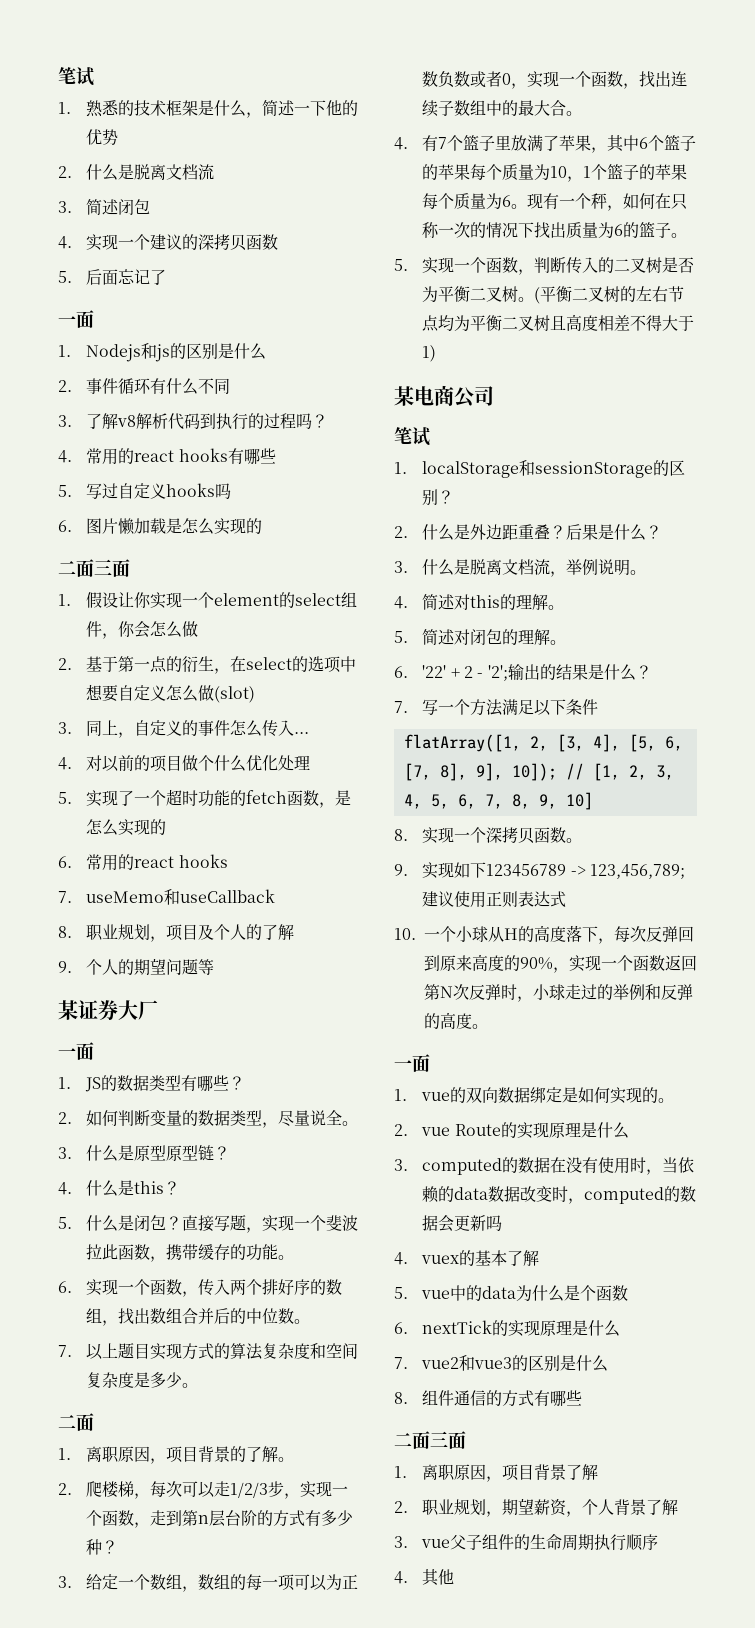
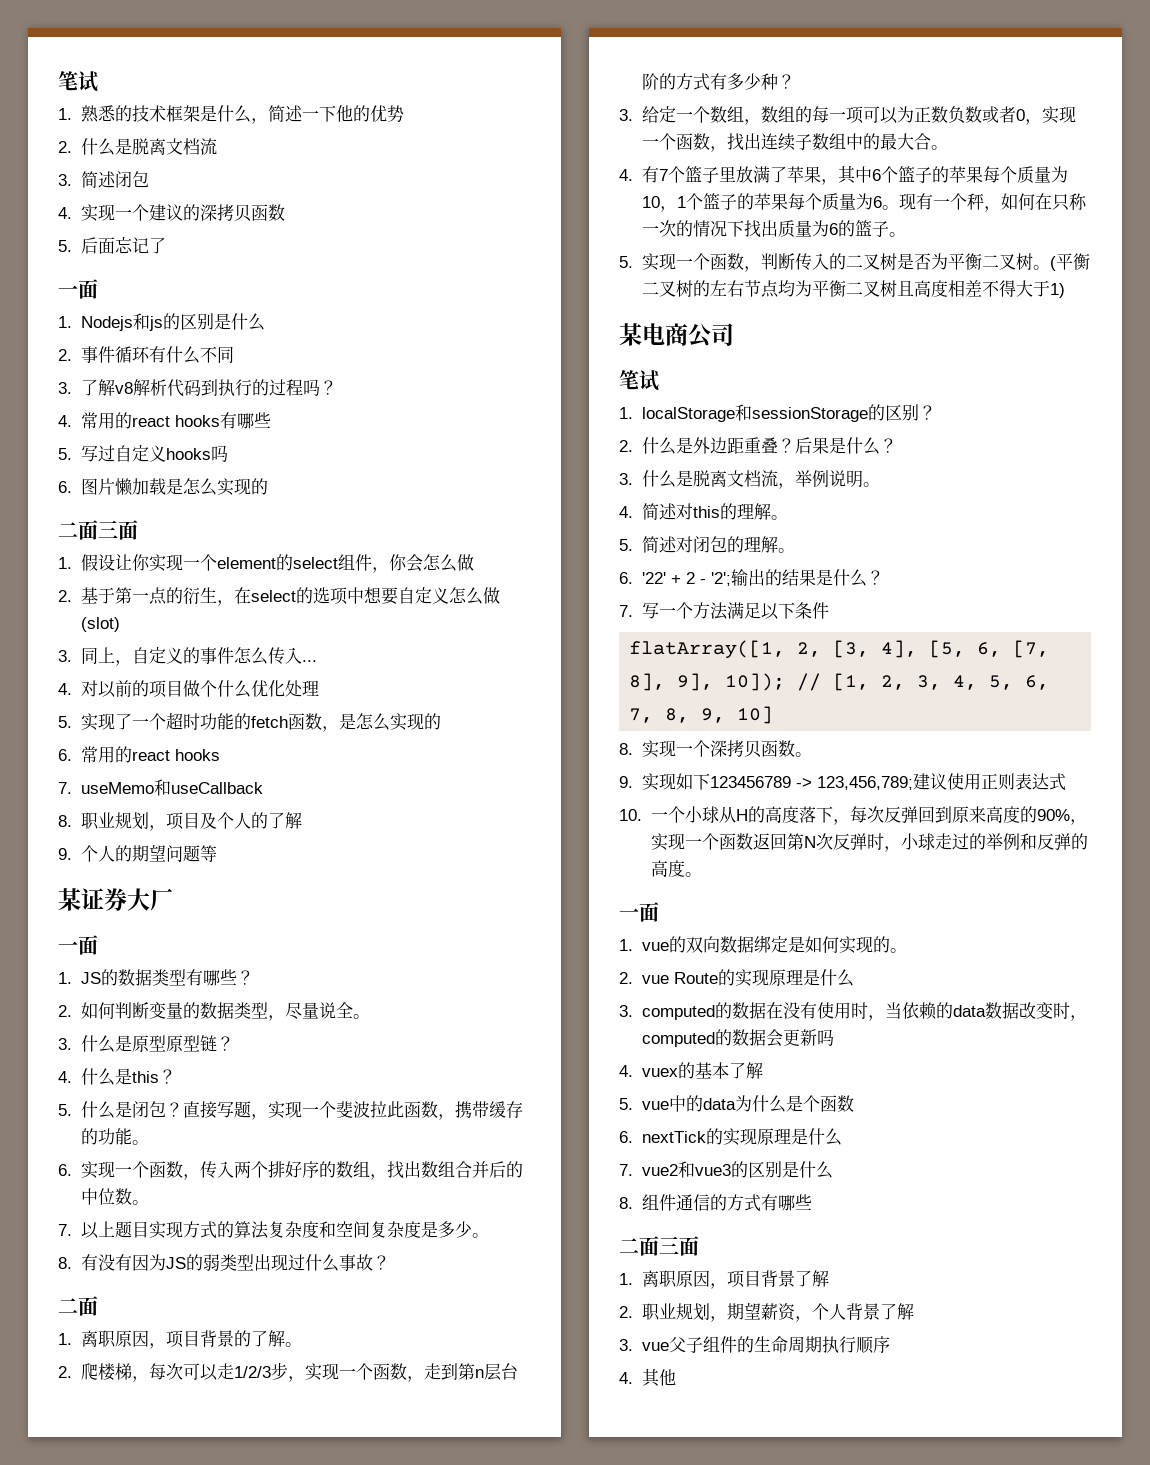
(199, 1385) none -> [58,1254,390,1272] // 8.有没有因为JS的弱类型出现过什么事故？

